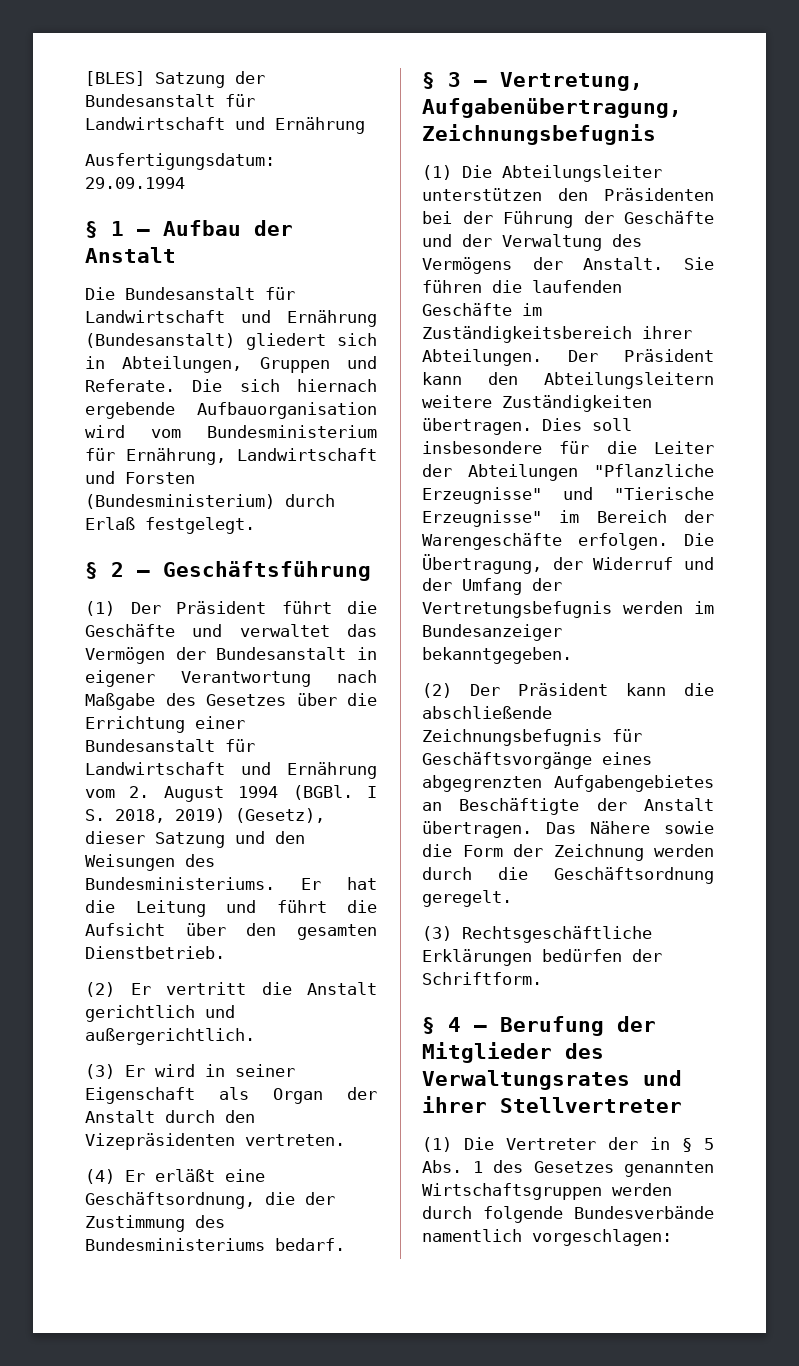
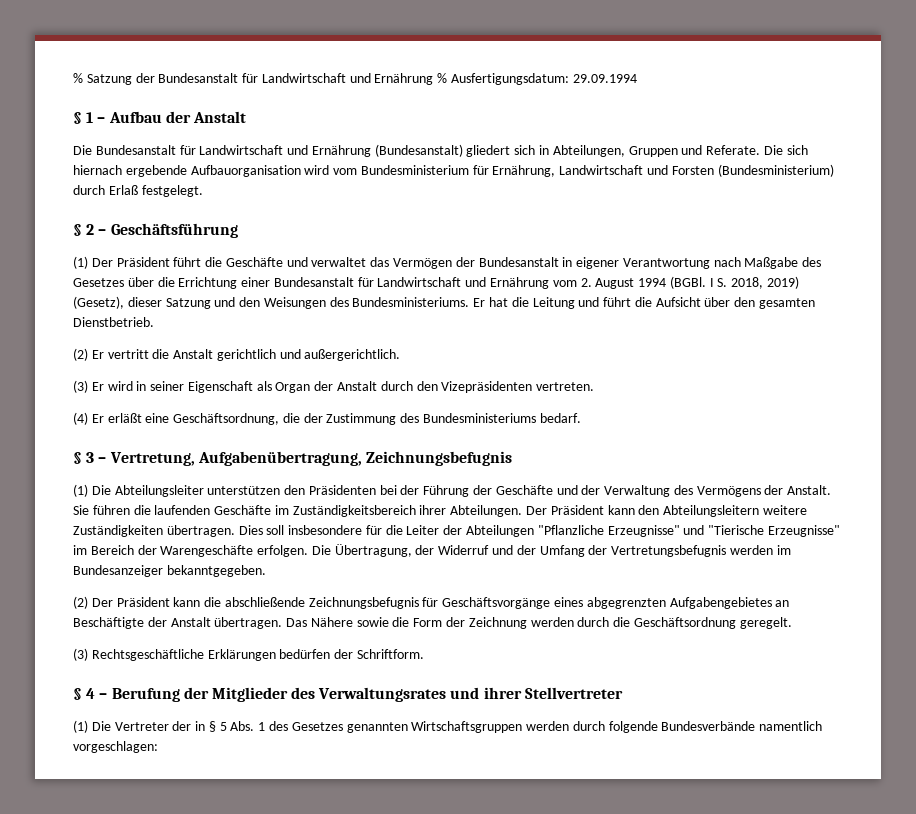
[85,71,145,86] [BLES] -> [73,73,83,83] %
(365, 125) // -> [437,73,448,83] %

